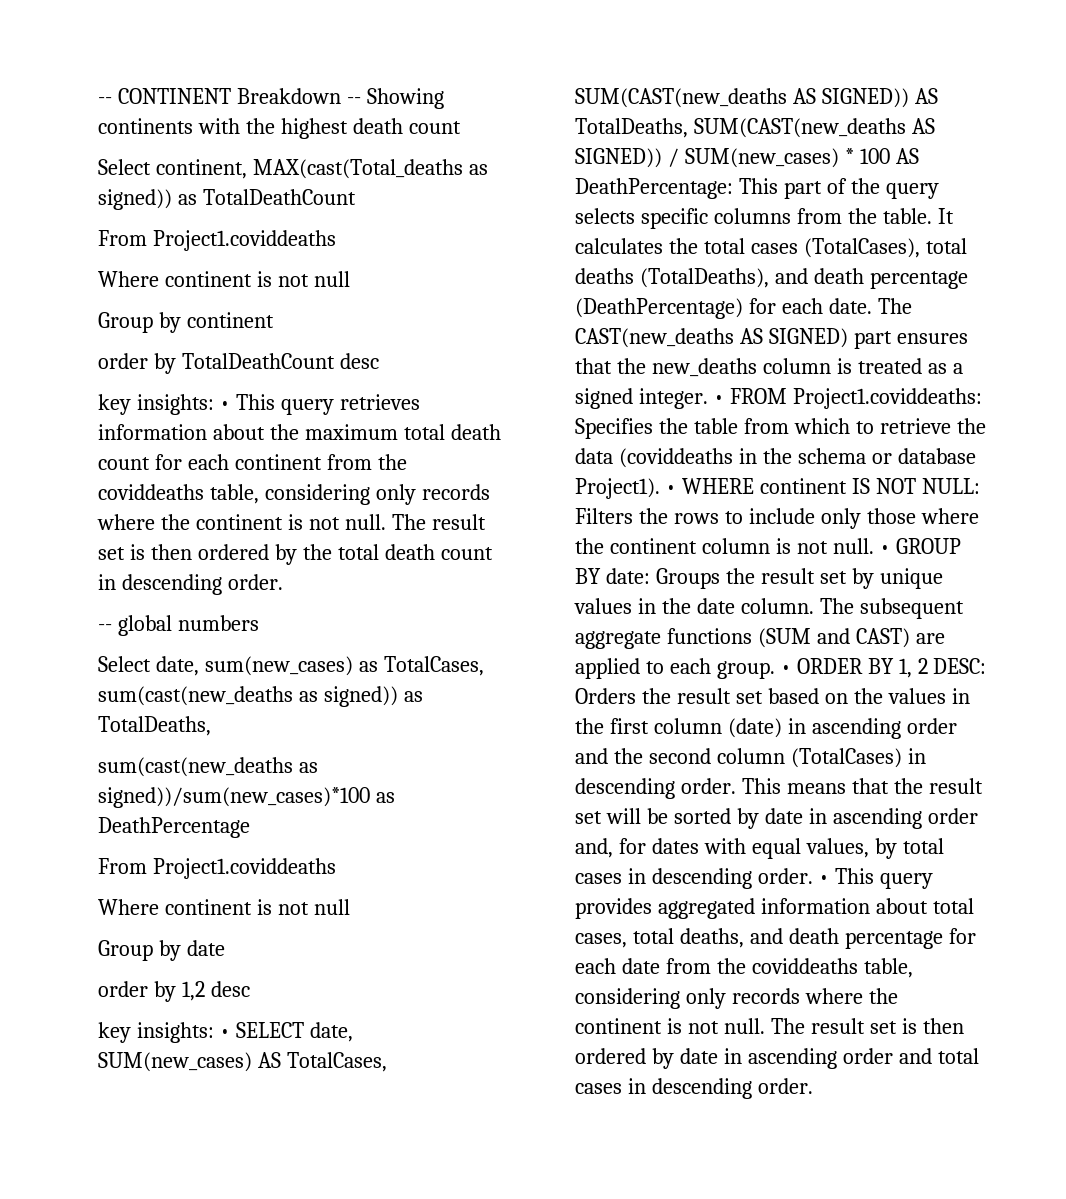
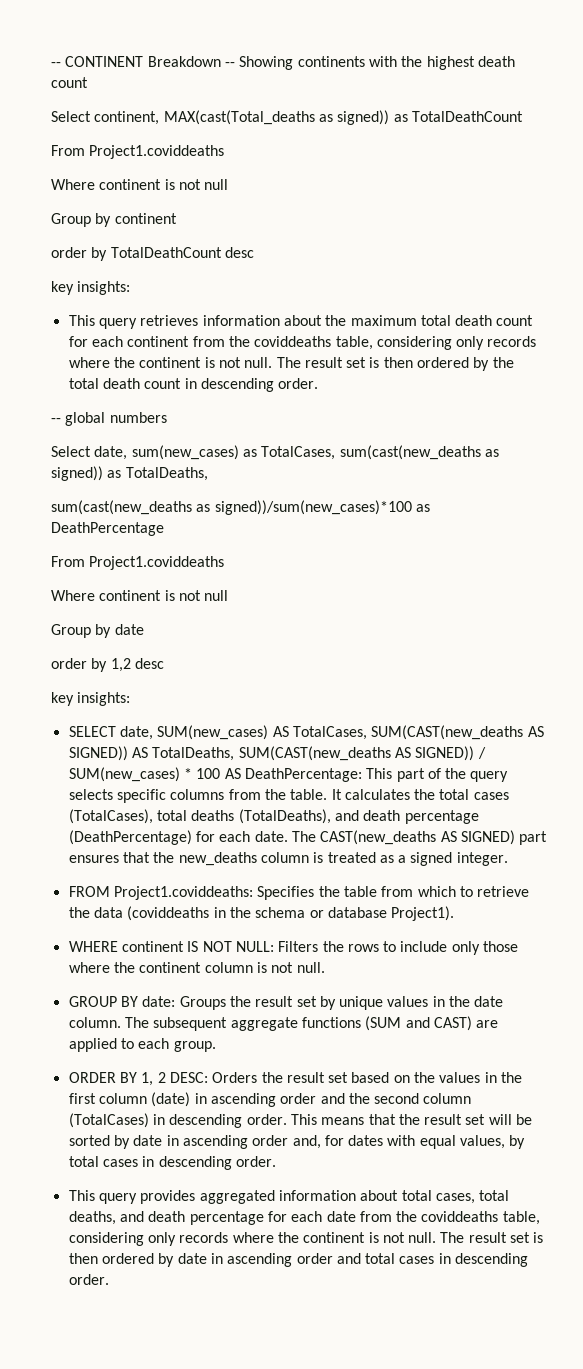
[219,401,230,410] • -> (131, 288) //
[219,1029,230,1038] • -> (131, 699) //
[713,395,724,404] • -> (508, 859) //
[665,485,676,494] • -> (455, 913) //
[879,545,890,554] • -> (325, 967) //
[780,665,791,674] • -> (216, 1046) //
[818,875,829,884] • -> (276, 1161) //

